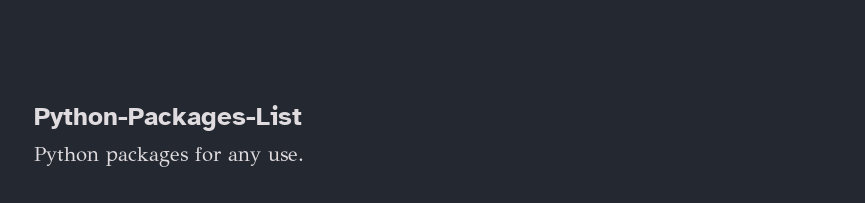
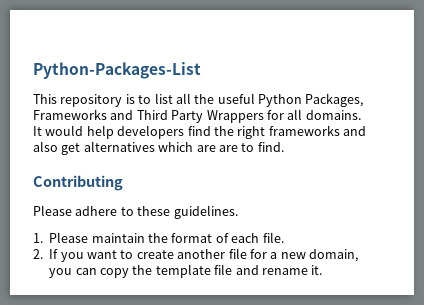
[34,147,304,167] Python packages for any use. -> [33,93,364,107] [33,109,361,123] [33,125,366,139] [33,141,284,155] [33,175,123,191] [33,205,238,219] [33,232,284,243] [33,248,358,262] [49,264,323,278] This repository is to list all the useful Python Packages, Frameworks and Third Party Wrappers for all domains. It would help developers find the right frameworks and also get alternatives which are are to find. // Contributing // Please adhere to these guidelines. // 1. Please maintain the format of each file. // 2. If you want to create another file for a new domain, you can copy the template file and rename it.

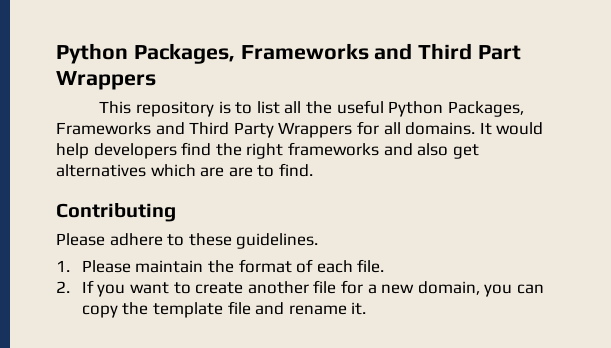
[33,62,201,79] Python-Packages-List -> [56,43,522,64] [56,71,156,90] Python Packages, Frameworks and Third Part Wrappers

